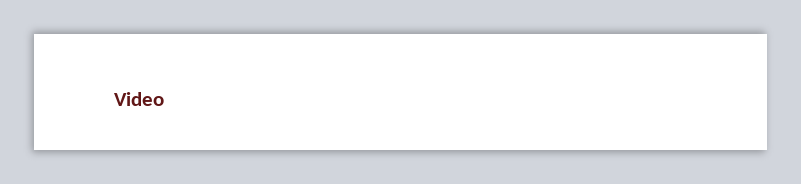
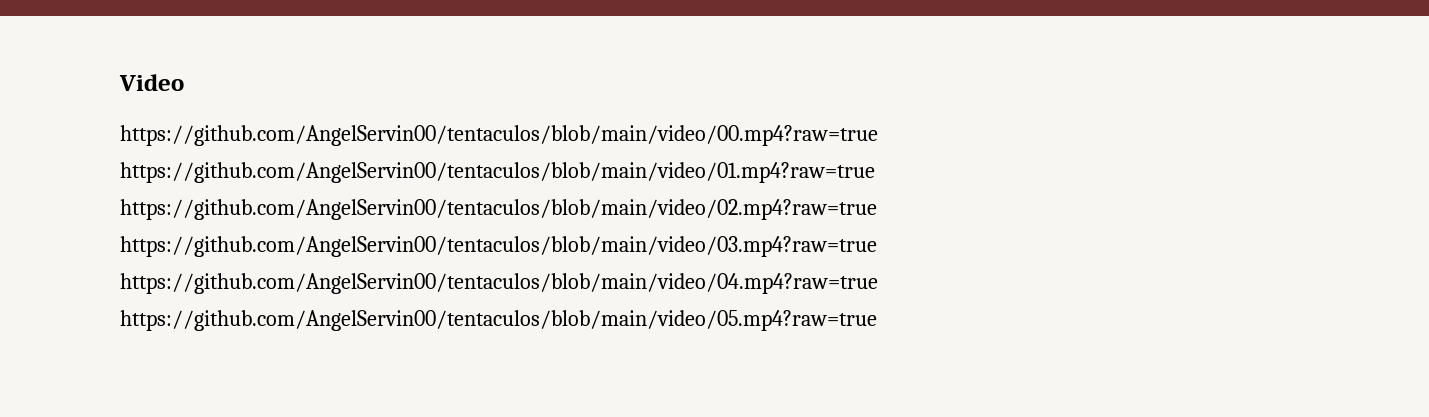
(164, 99) none -> [120,125,878,146] [120,162,875,183] [120,199,877,220] [120,236,877,257] [120,273,878,294] [120,310,877,331] // https://github.com/AngelServin00/tentaculos/blob/main/video/00.mp4?raw=true https://github.com/AngelServin00/tentaculos/blob/main/video/01.mp4?raw=true https://github.com/AngelServin00/tentaculos/blob/main/video/02.mp4?raw=true https://github.com/AngelServin00/tentaculos/blob/main/video/03.mp4?raw=true https://github.com/AngelServin00/tentaculos/blob/main/video/04.mp4?raw=true https://github.com/AngelServin00/tentaculos/blob/main/video/05.mp4?raw=true

